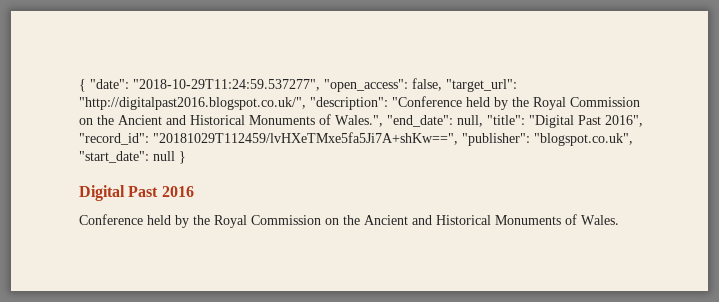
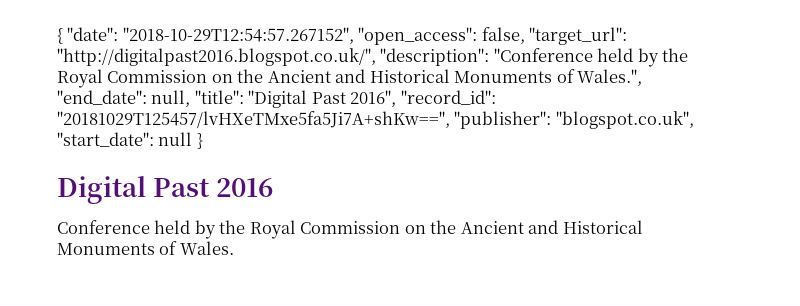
[133,79,320,91] "2018-10-29T11:24:59.537277", -> [122,27,354,44] "2018-10-29T12:54:57.267152",
[153,132,458,145] "20181029T112459/lvHXeTMxe5fa5Ji7A+shKw==", -> [57,111,450,128] "20181029T125457/lvHXeTMxe5fa5Ji7A+shKw==",

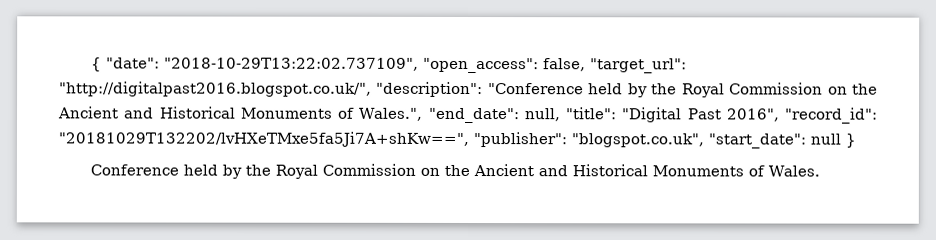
[122,27,354,44] "2018-10-29T12:54:57.267152", -> [164,57,420,71] "2018-10-29T13:22:02.737109",
[57,111,450,128] "20181029T125457/lvHXeTMxe5fa5Ji7A+shKw==", -> [58,131,469,148] "20181029T132202/lvHXeTMxe5fa5Ji7A+shKw==",
[57,176,274,204] // Digital Past 2016 -> (856, 140) none

